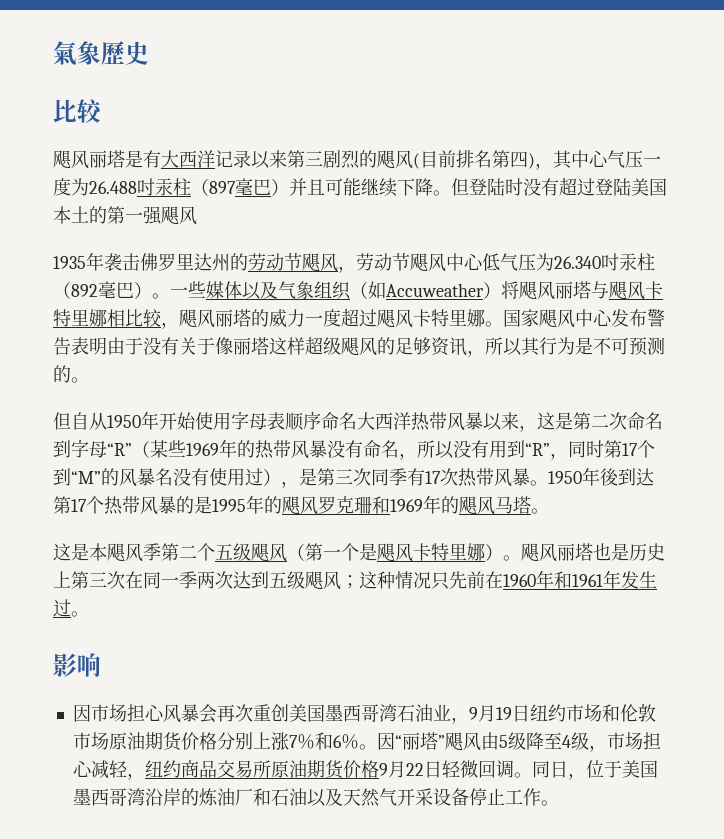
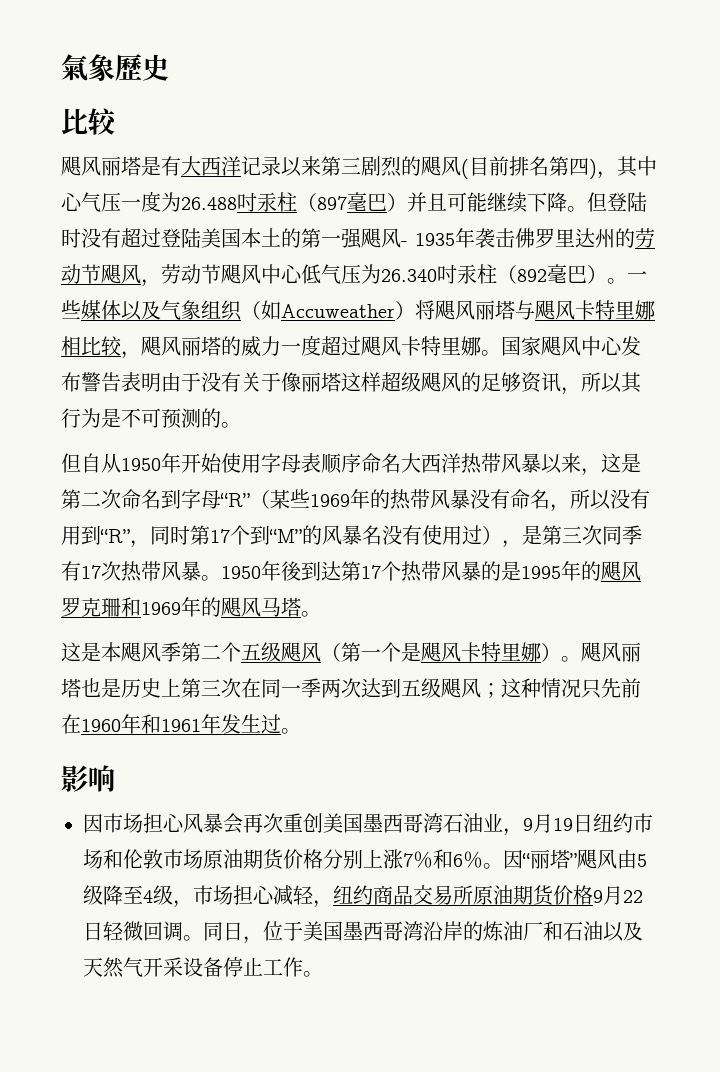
(197, 215) // -> [401,241,408,246] -

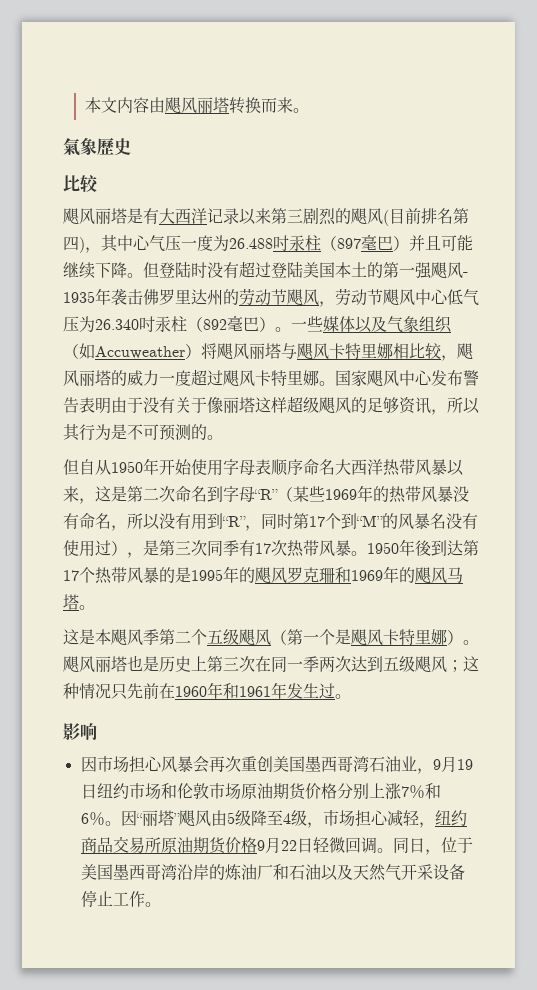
(61, 67) none -> [84,97,309,114] 本文内容由飓风丽塔转换而来。 //

